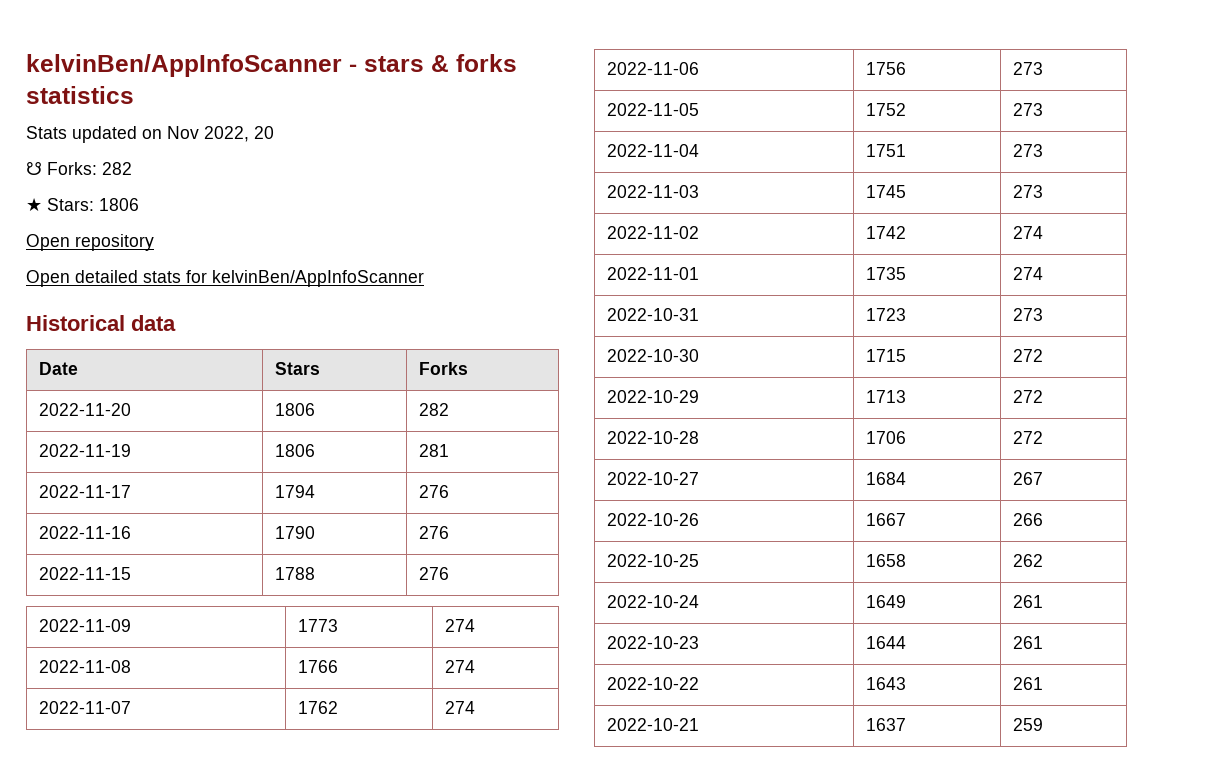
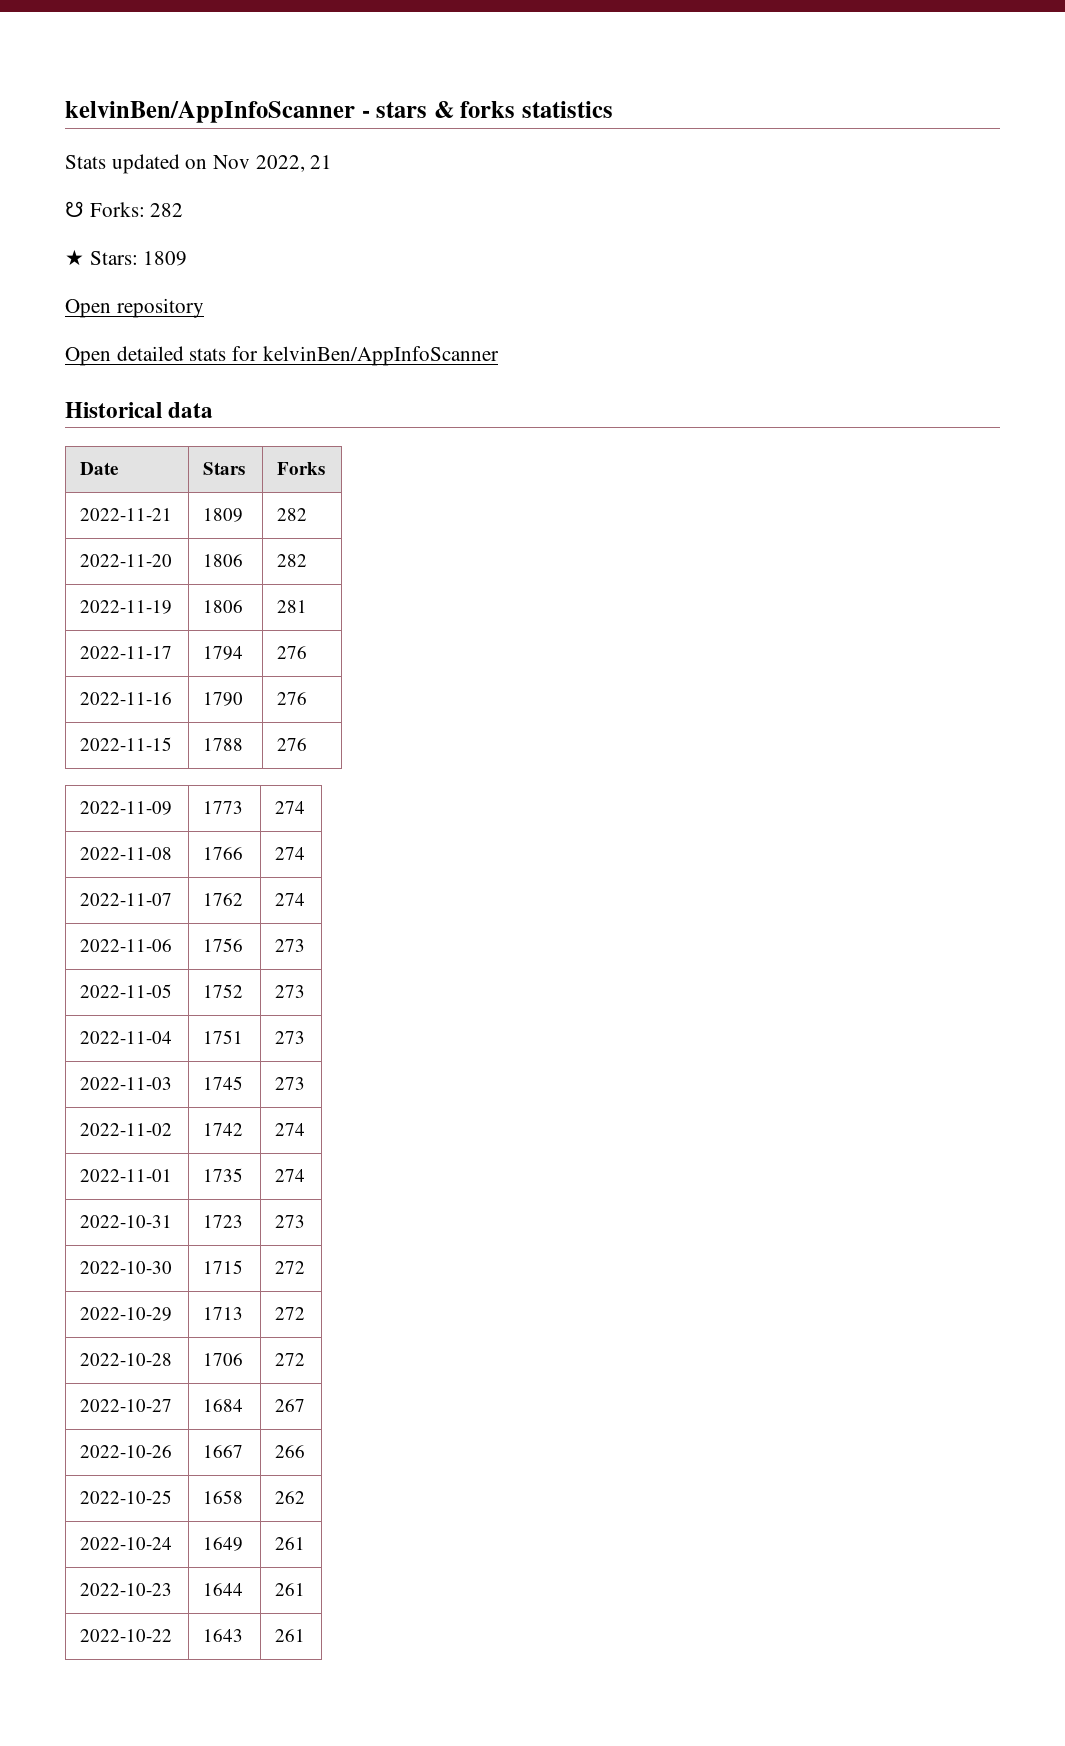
[254,126,274,139] 20 -> [310,155,333,169] 21
[99,198,139,211] 1806 -> [143,251,188,266] 1809
(469, 368) none -> [80,508,173,521] [203,508,244,522] [277,508,308,521] // 2022-11-21 | 1809 | 282
[607,718,700,731] [866,718,907,731] [1013,718,1044,731] // 2022-10-21 | 1637 | 259 -> (306, 1635) none

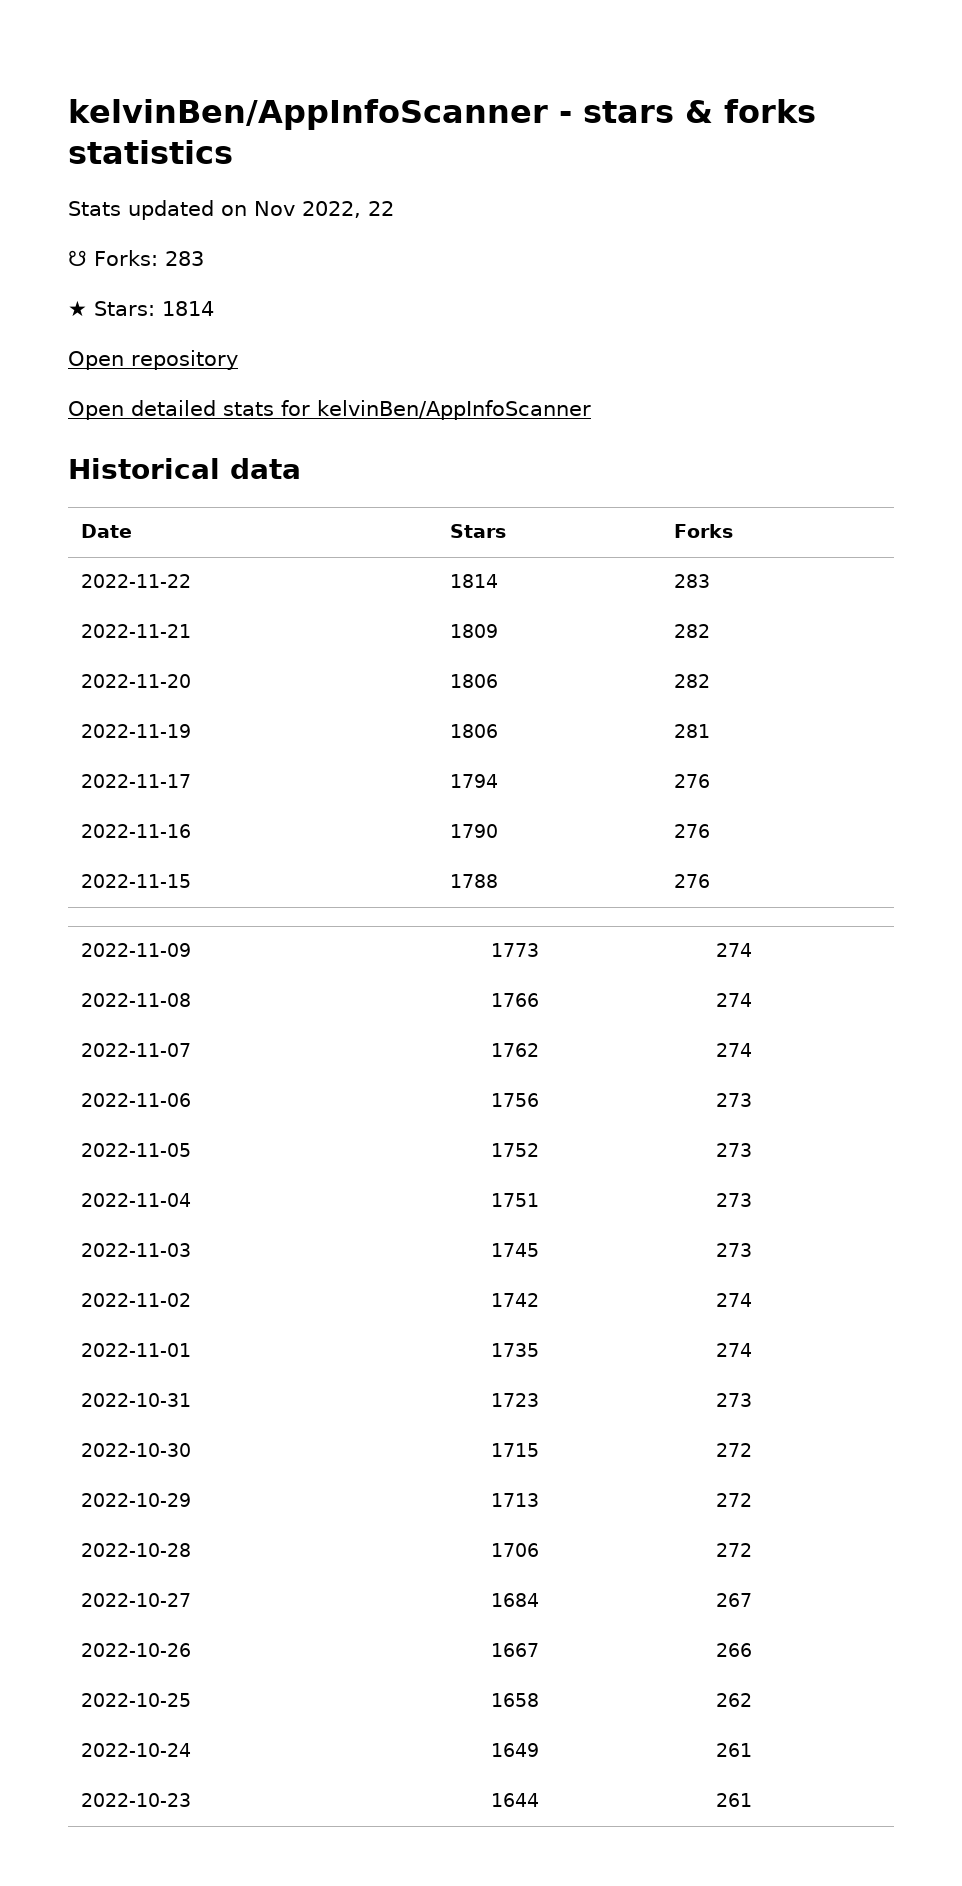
[310,155,333,169] 21 -> [368,201,394,216] 22
[150,203,184,217] 282 -> [164,251,204,266] 283
[143,251,188,266] 1809 -> [162,301,214,316] 1814
(326, 468) none -> [81,574,192,588] [450,574,499,588] [674,574,711,588] // 2022-11-22 | 1814 | 283
[80,1629,173,1642] [203,1629,244,1642] [275,1629,306,1642] // 2022-10-22 | 1643 | 261 -> (753, 1800) none

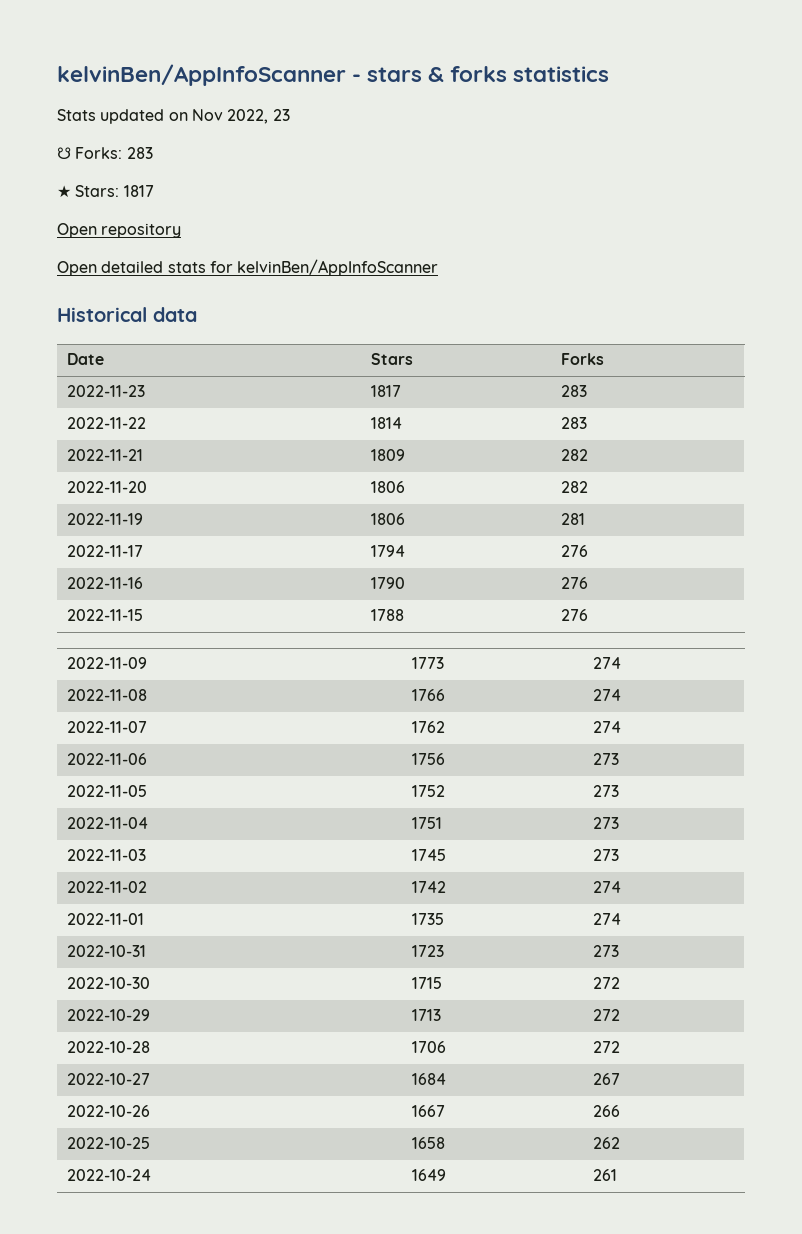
[368,201,394,216] 22 -> [272,109,290,121] 23
[162,301,214,316] 1814 -> [123,185,154,197] 1817
(734, 531) none -> [66,385,145,397] [370,385,401,397] [560,385,587,397] // 2022-11-23 | 1817 | 283
[81,1793,192,1807] [491,1793,540,1807] [716,1793,753,1807] // 2022-10-23 | 1644 | 261 -> (617, 1175) none

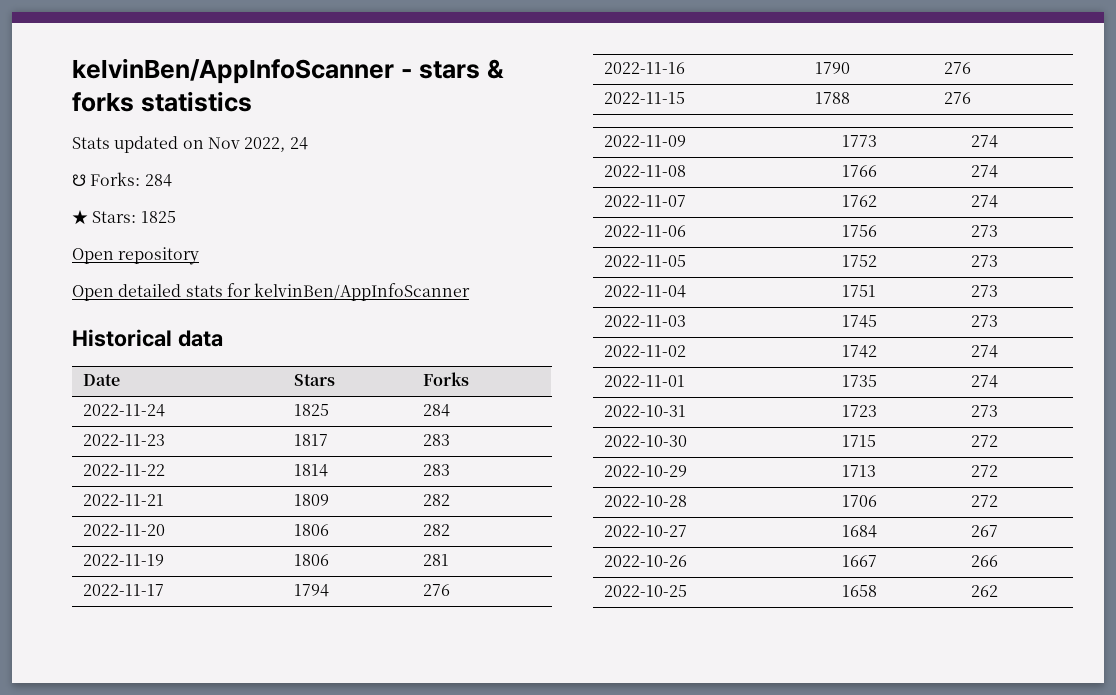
[272,109,290,121] 23 -> [289,137,308,150] 24
[126,147,153,159] 283 -> [144,174,172,187] 284
[123,185,154,197] 1817 -> [140,211,176,223] 1825
(604, 359) none -> [82,404,165,417] [293,404,329,416] [422,404,450,417] // 2022-11-24 | 1825 | 284
[66,1169,151,1181] [411,1169,446,1181] [592,1169,617,1181] // 2022-10-24 | 1649 | 261 -> (998, 591) none

